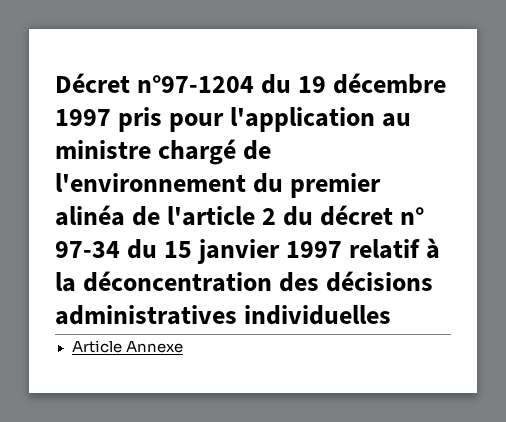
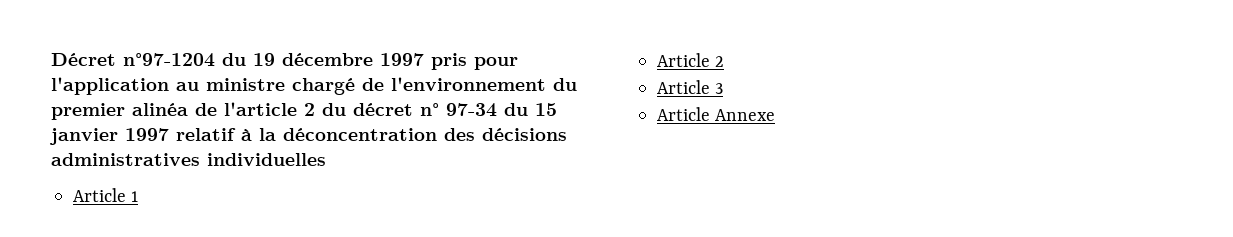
(392, 315) none -> [73,188,139,202] [657,53,725,67] [657,80,724,94] // Article 1 // Article 2 // Article 3

